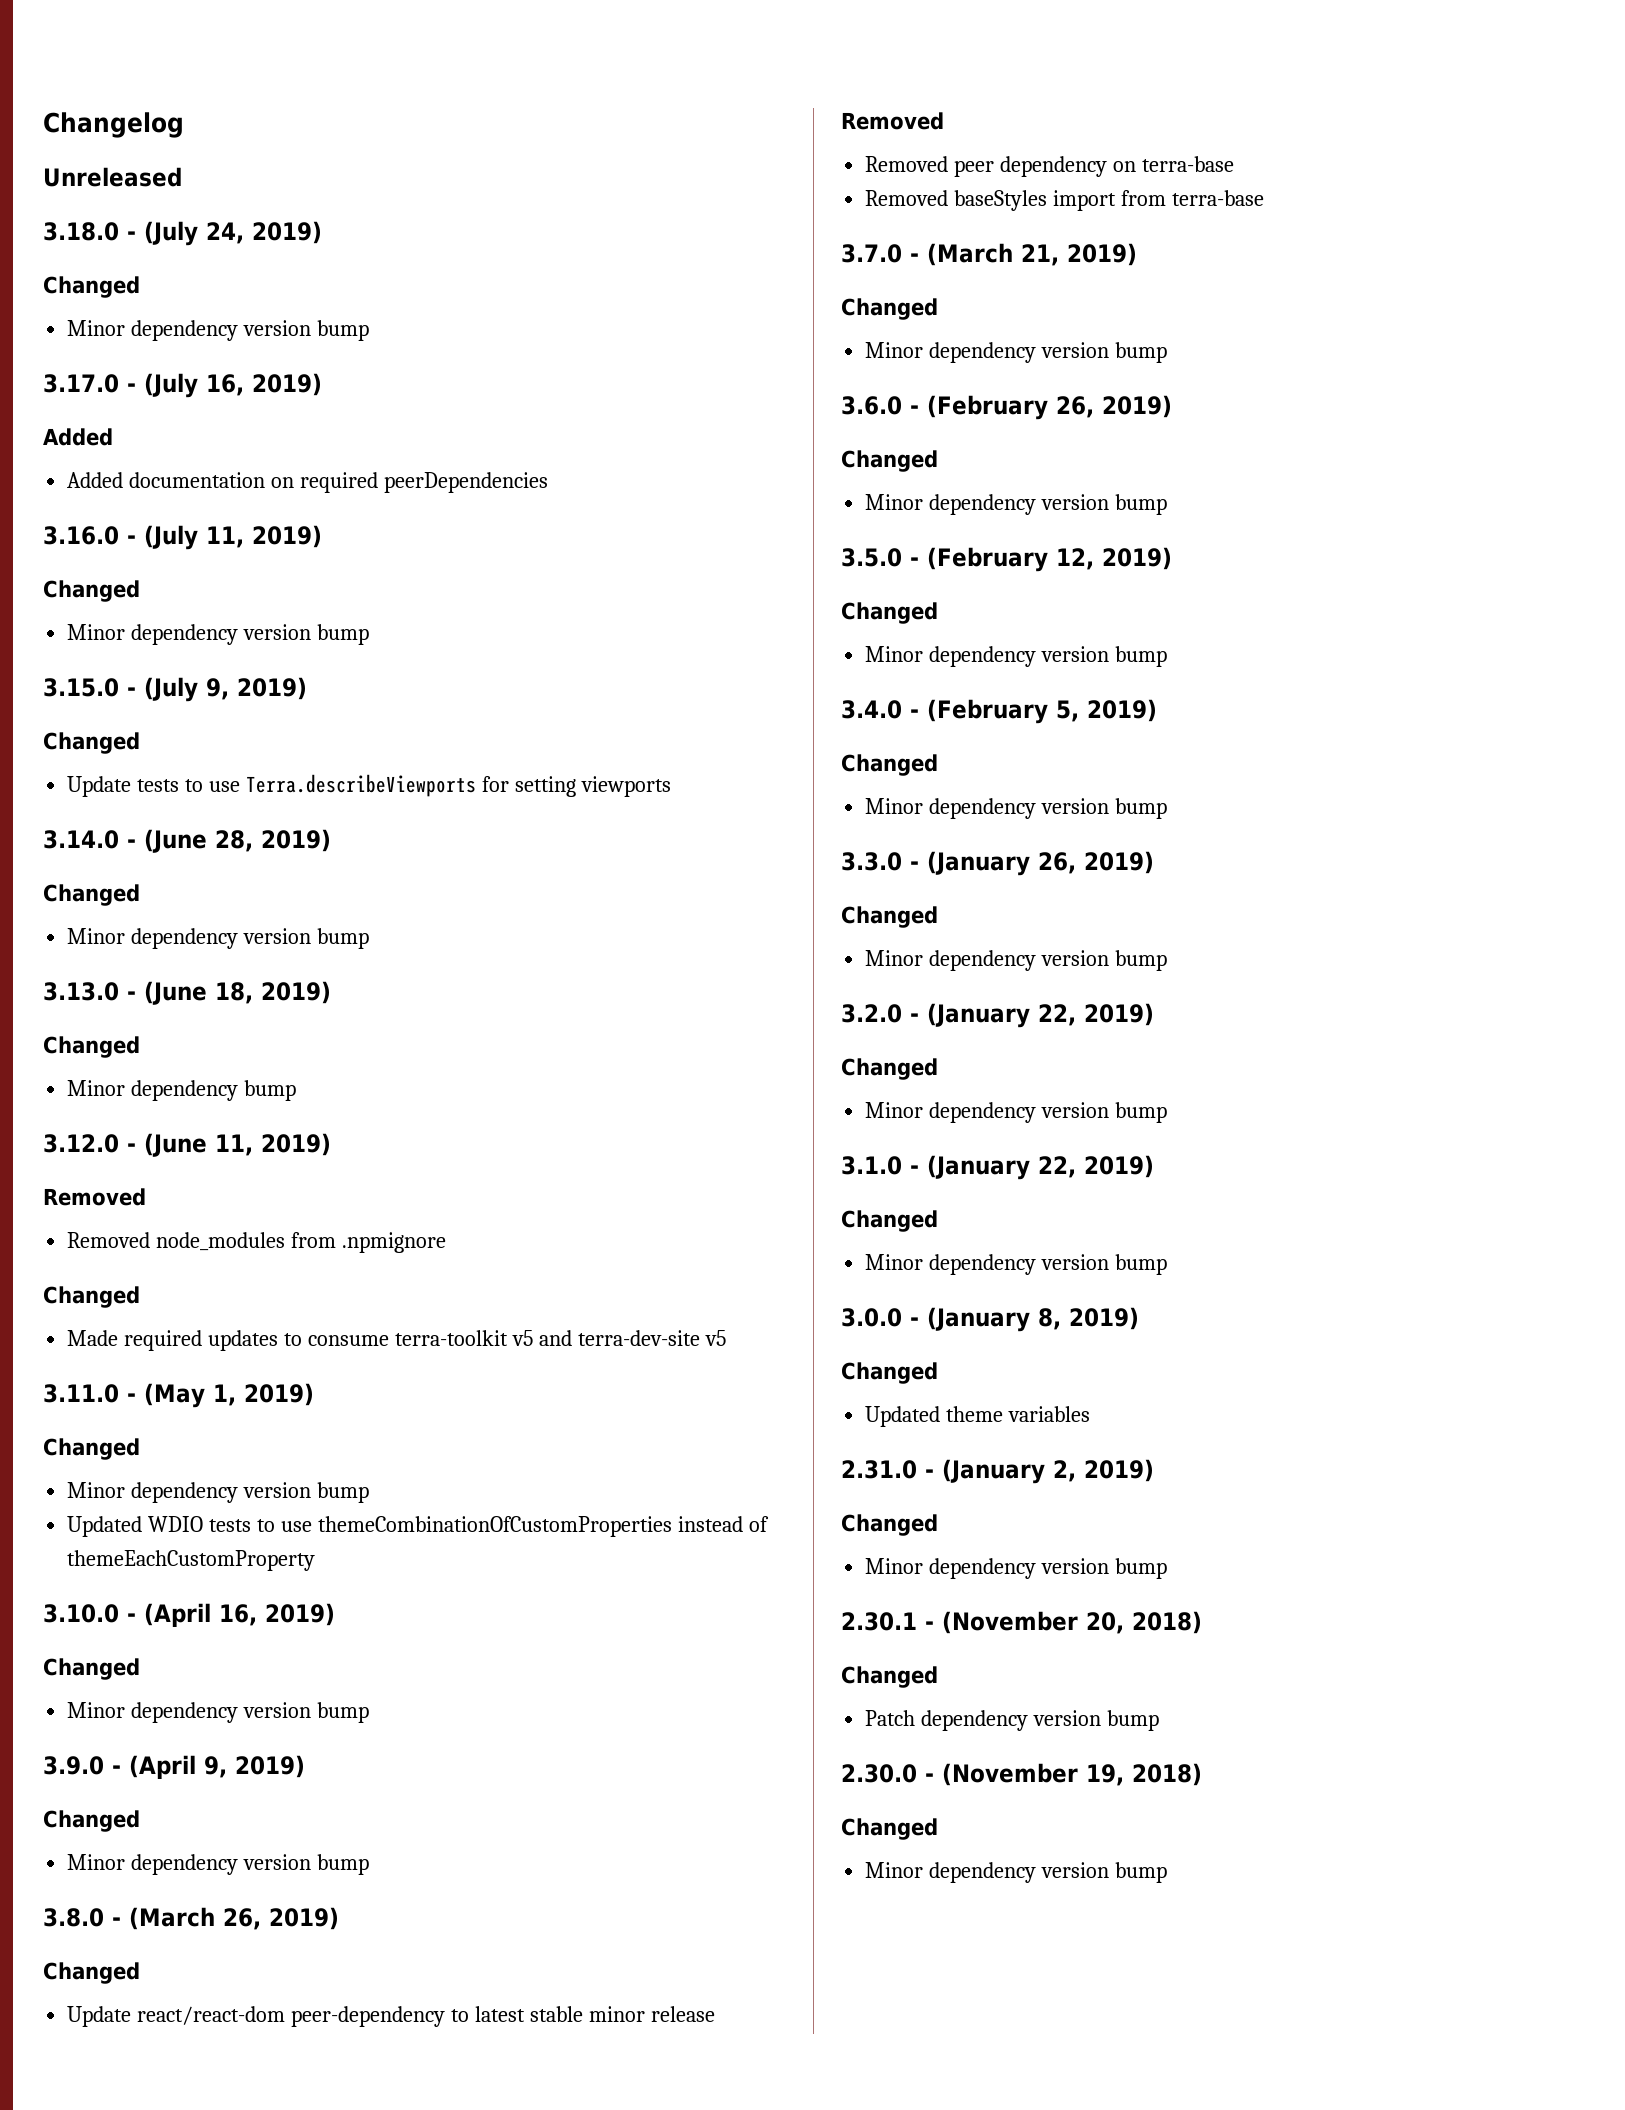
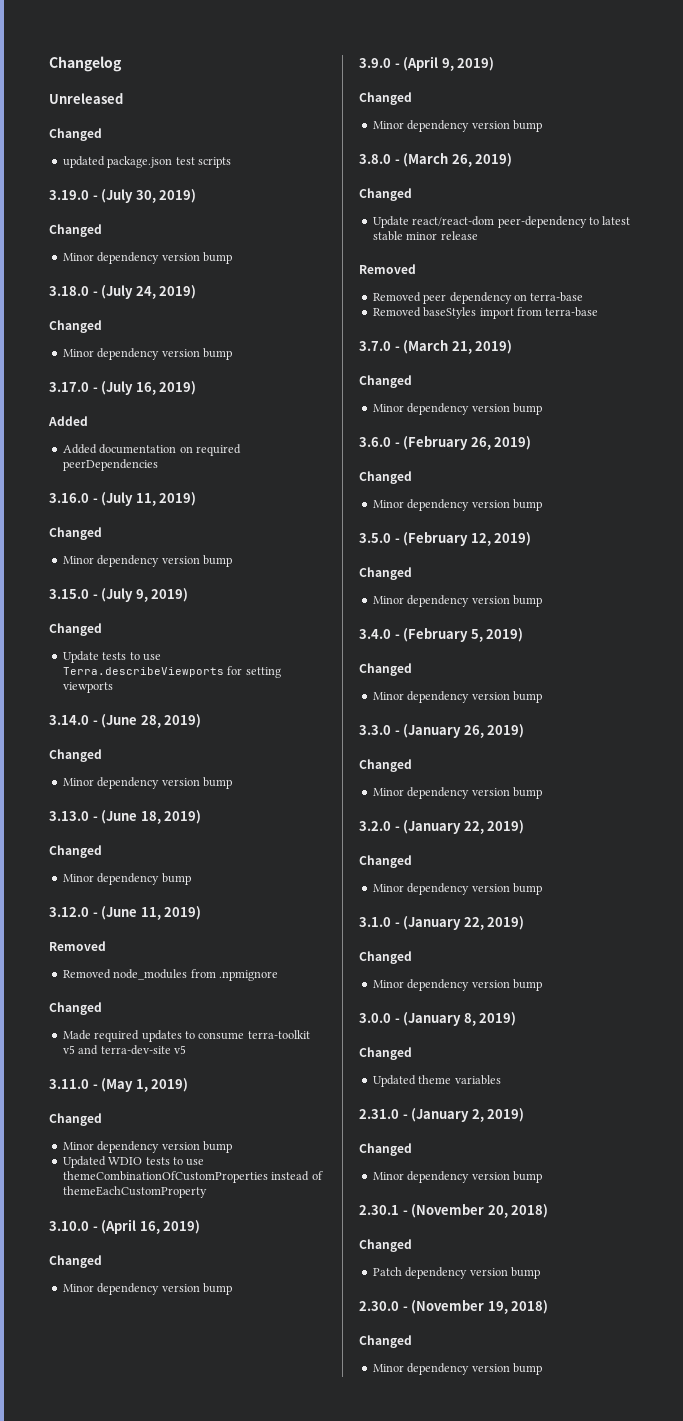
(182, 177) none -> [49,128,102,141] [62,156,231,168] [49,189,197,203] [49,224,102,237] [62,252,232,264] // Changed // updated package.json test scripts // 3.19.0 - (July 30, 2019) // Changed // Minor dependency version bump

